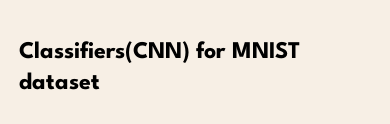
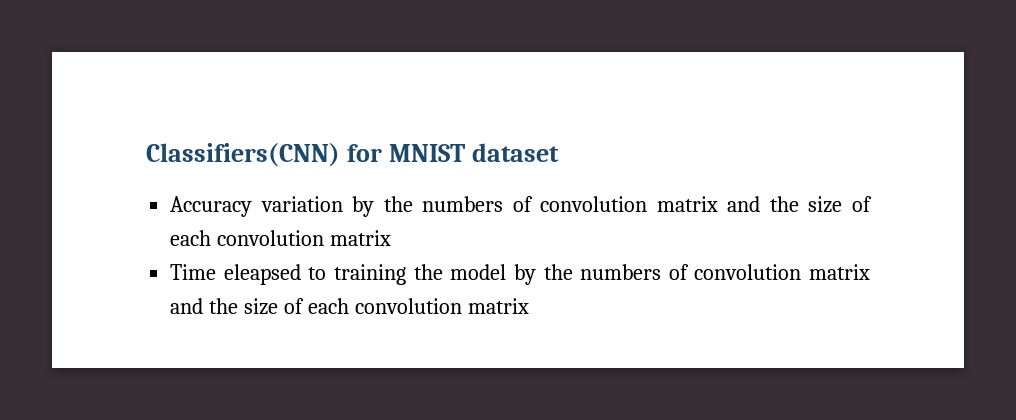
(100, 81) none -> [170,196,872,217] [170,230,392,246] [170,264,871,285] [170,298,529,315] // Accuracy variation by the numbers of convolution matrix and the size of each convolution matrix // Time eleapsed to training the model by the numbers of convolution matrix and the size of each convolution matrix

